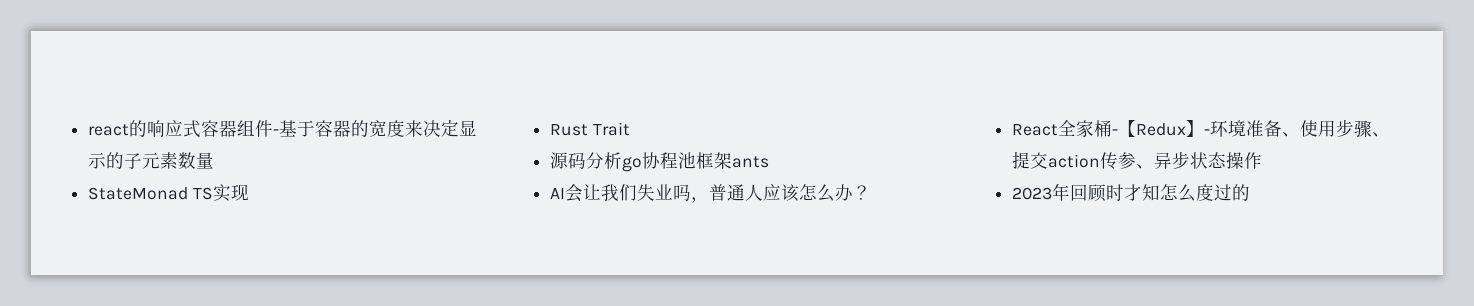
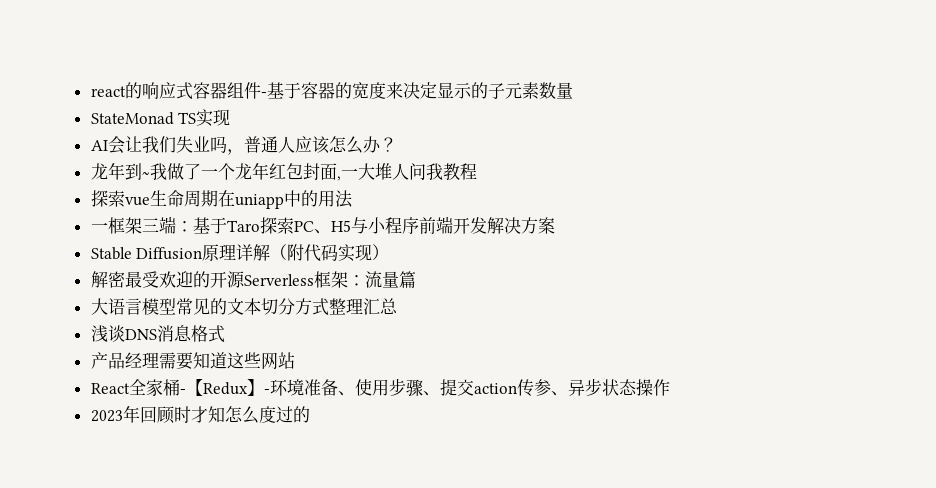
[550,122,630,136] [550,152,770,172] // Rust Trait // 源码分析go协程池框架ants -> (231, 117) none
(872, 192) none -> [90,162,477,181] [90,190,353,209] [90,216,555,234] [90,244,390,262] [90,271,416,288] [90,298,398,316] [90,325,225,343] [90,352,295,370] // 龙年到~我做了一个龙年红包封面,一大堆人问我教程 // 探索vue生命周期在uniapp中的用法 // 一框架三端：基于Taro探索PC、H5与小程序前端开发解决方案 // Stable Diffusion原理详解（附代码实现） // 解密最受欢迎的开源Serverless框架：流量篇 // 大语言模型常见的文本切分方式整理汇总 // 浅谈DNS消息格式 // 产品经理需要知道这些网站

